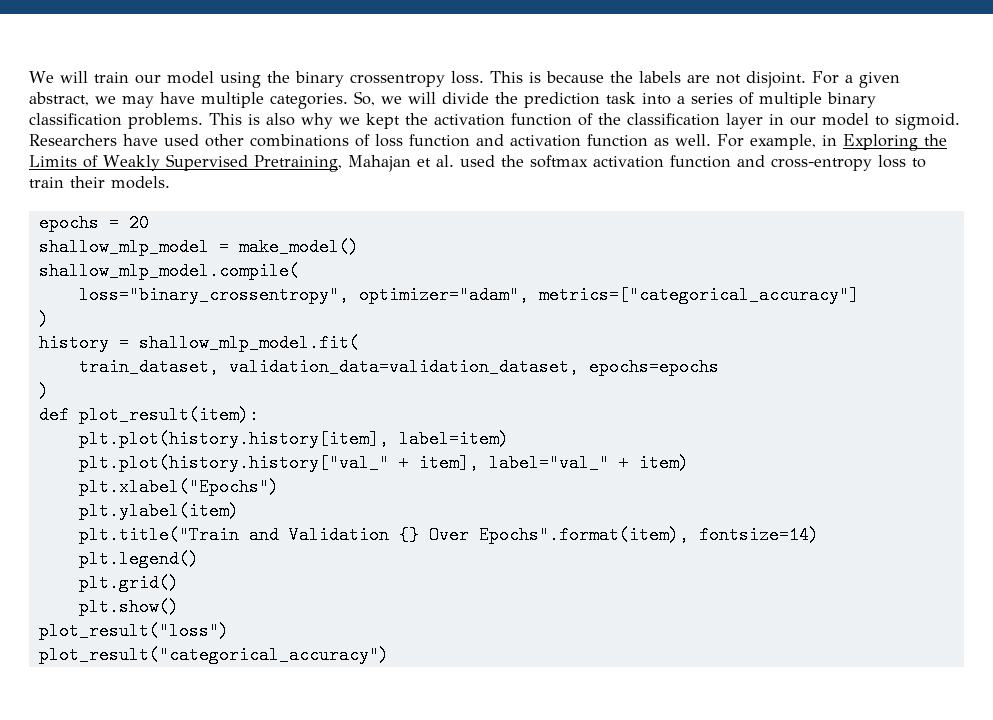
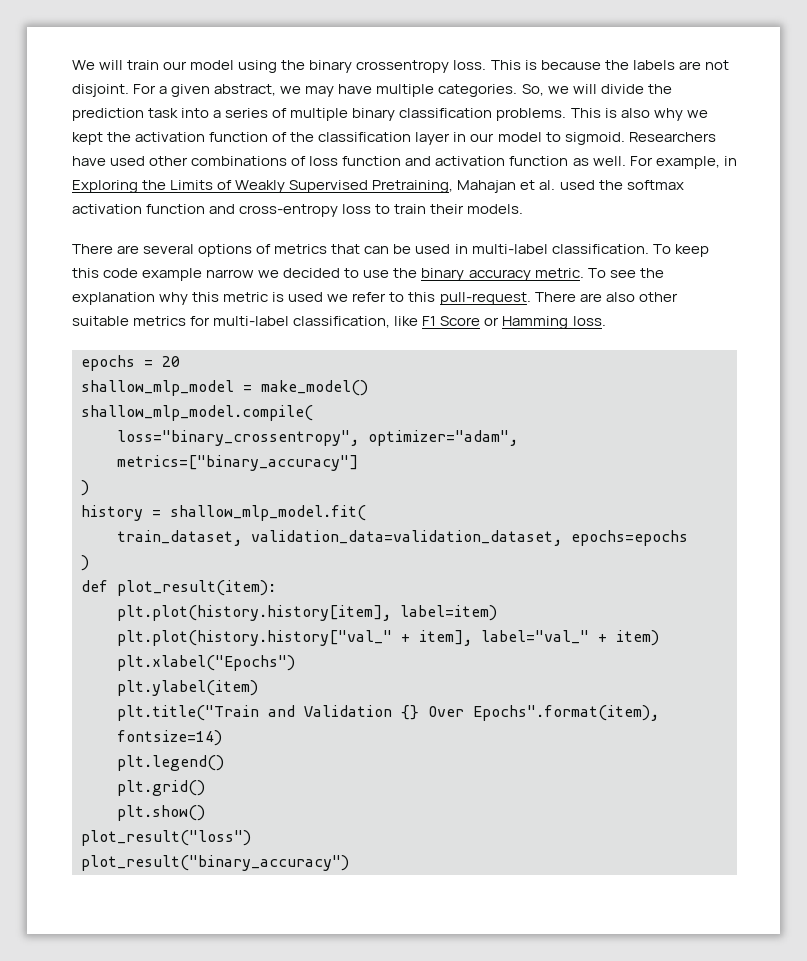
(170, 182) none -> [72,244,709,257] [72,268,664,281] [72,292,678,305] [72,316,606,329] // There are several options of metrics that can be used in multi-label classification. To keep this code example narrow we decided to use the binary accuracy metric. To see the explanation why this metric is used we refer to this pull-request. There are also other suitable metrics for multi-label classification, like F1 Score or Hamming loss.
[538,286,859,304] metrics=["categorical_accuracy"] -> [117,455,358,471] metrics=["binary_accuracy"]
[38,646,389,664] plot_result("categorical_accuracy") -> [81,855,349,871] plot_result("binary_accuracy")

